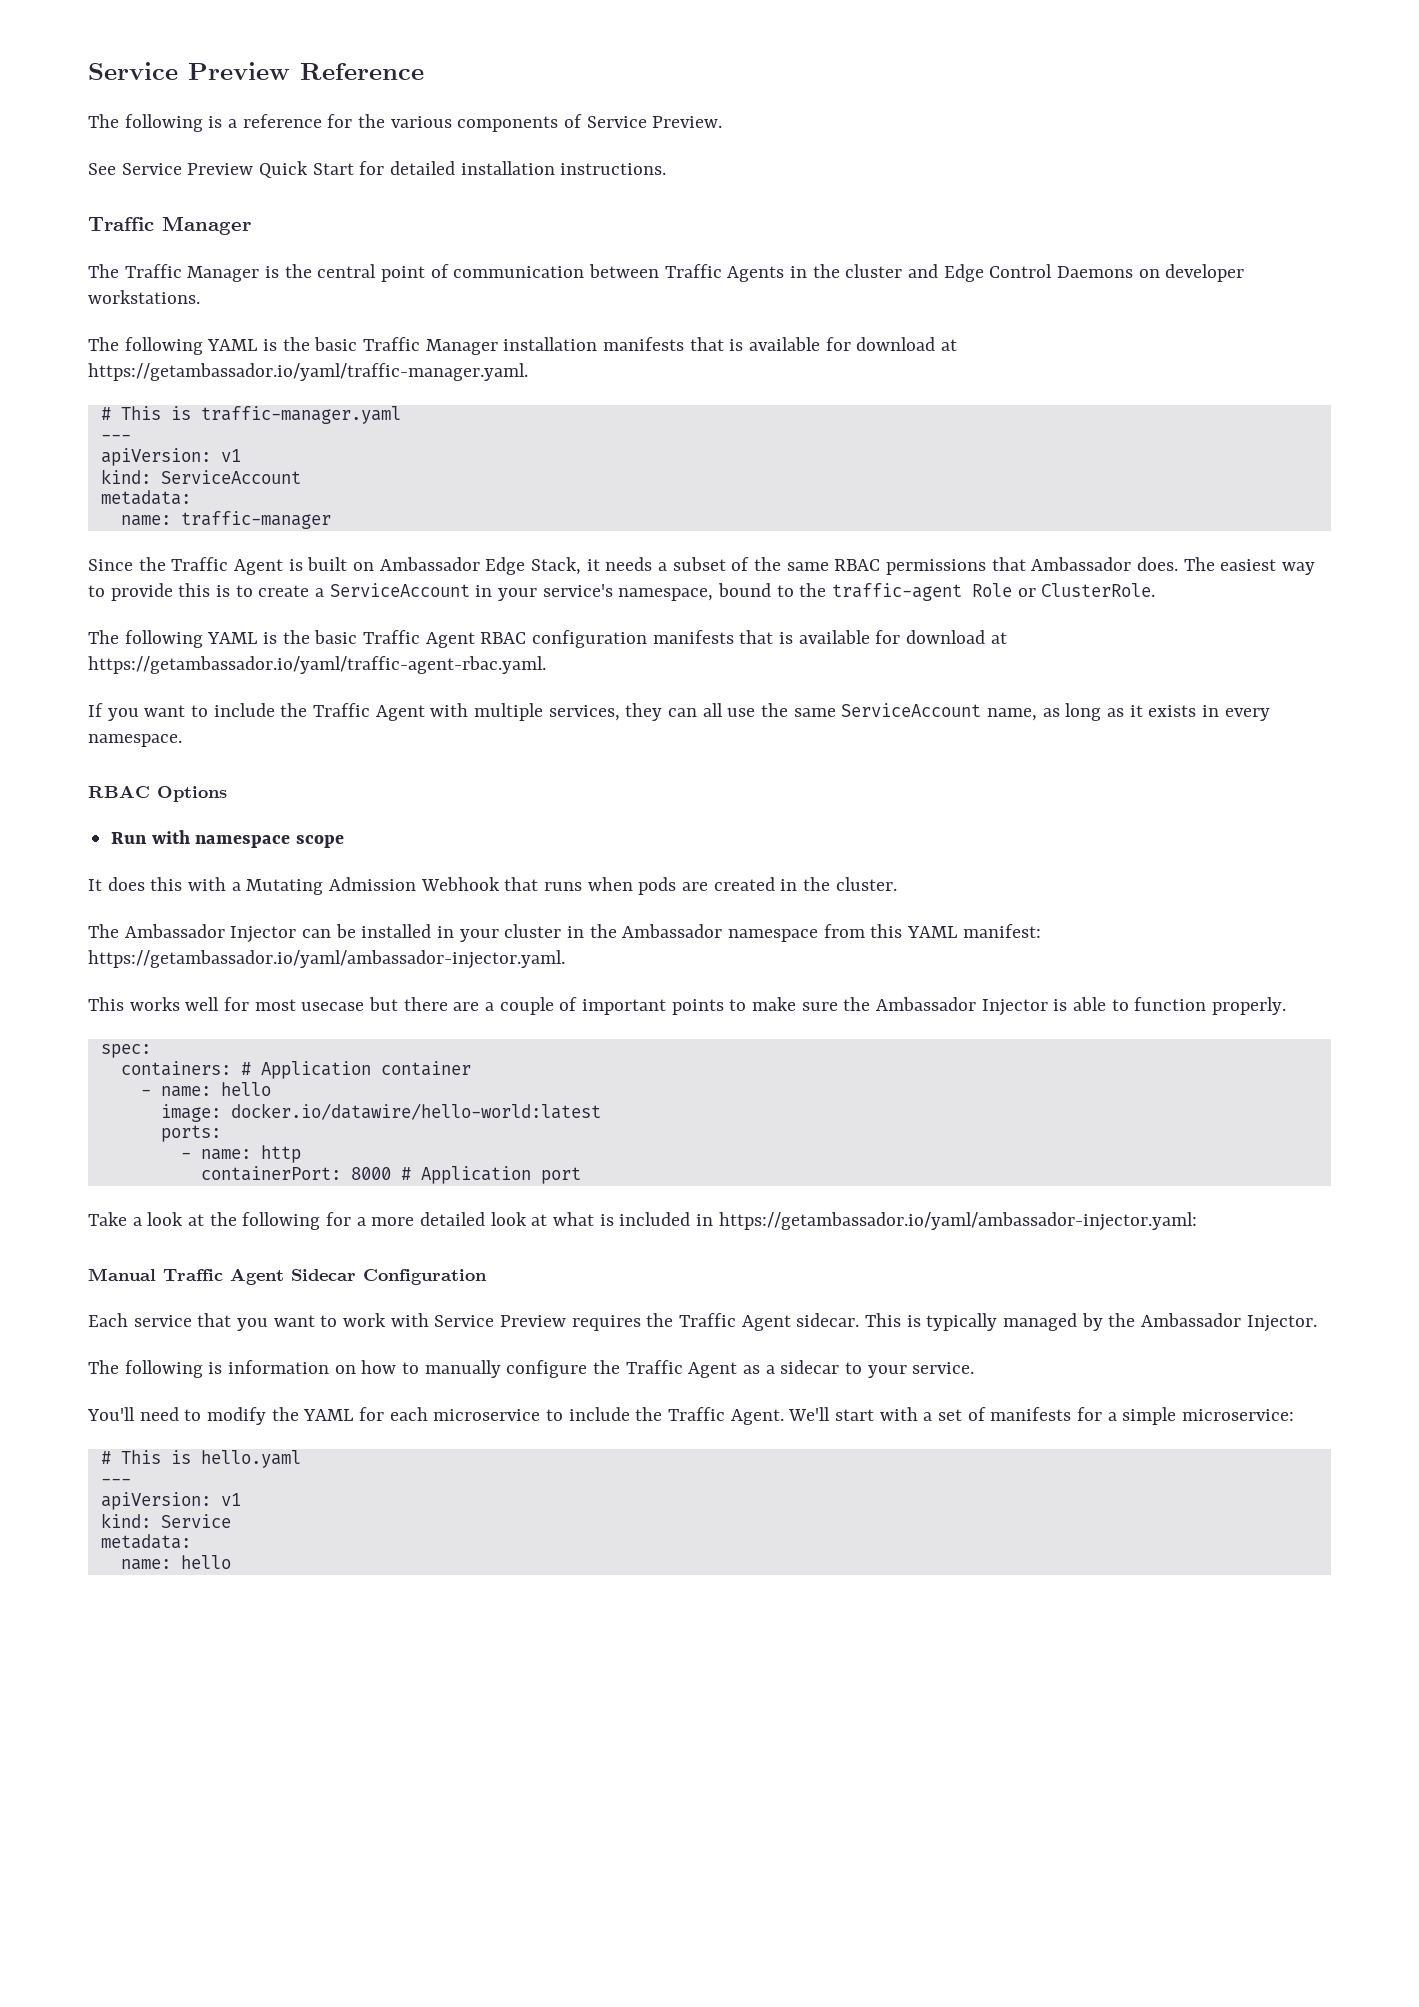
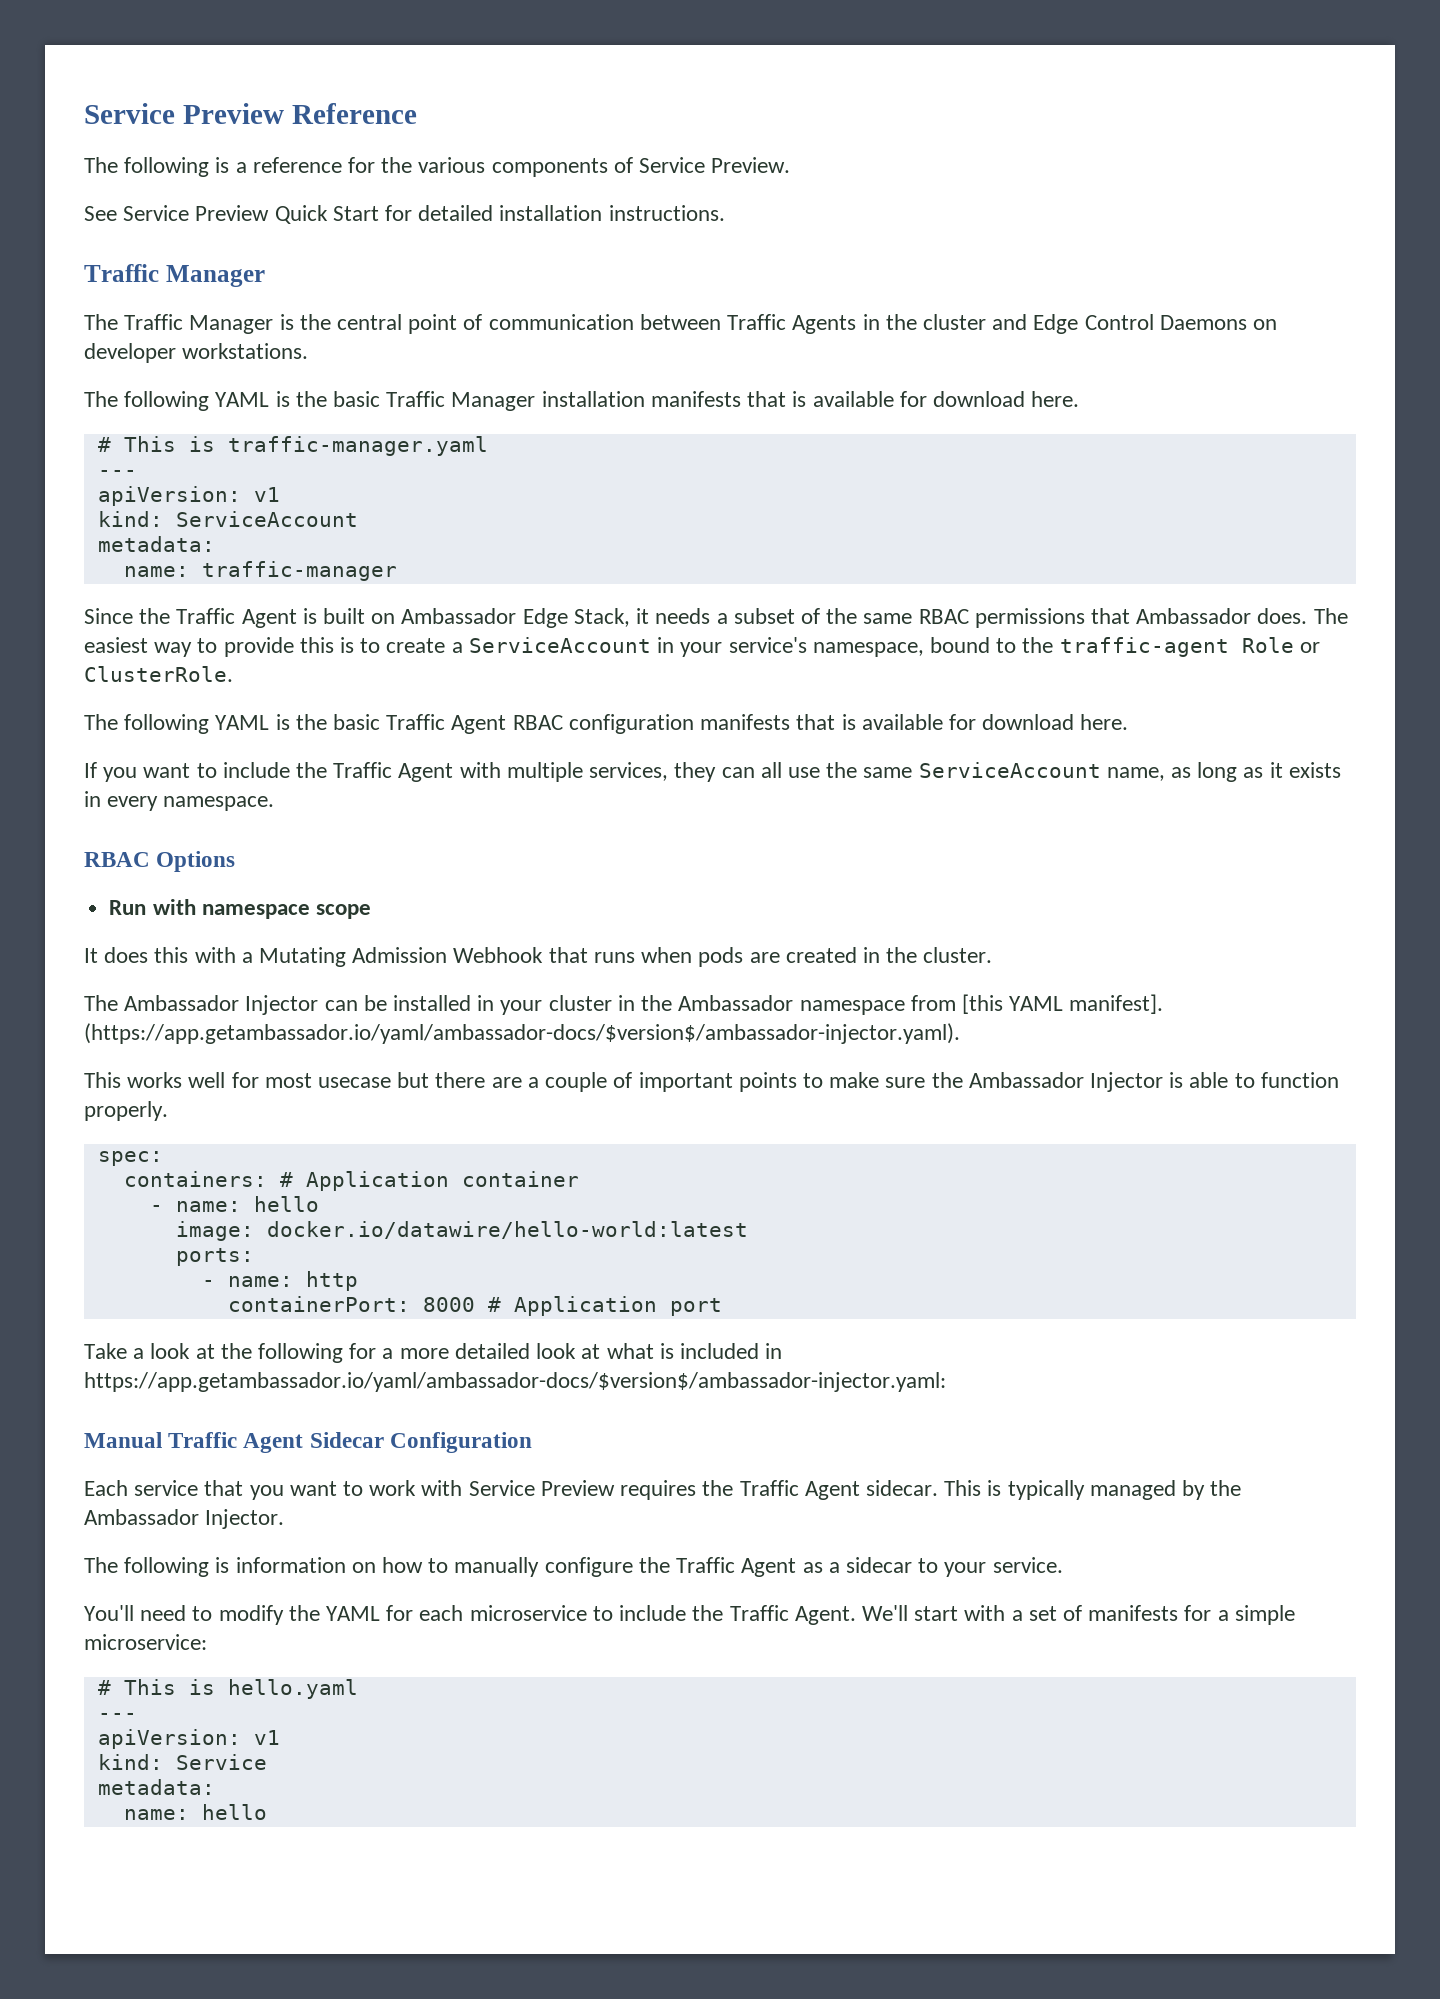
[941,339,958,351] [88,363,528,381] at https://getambassador.io/yaml/traffic-manager.yaml. -> [1031,391,1080,407] here.
[990,632,1007,644] [88,656,546,674] at https://getambassador.io/yaml/traffic-agent-rbac.yaml. -> [1080,714,1129,730] here.
[870,924,1041,938] [88,950,565,969] this YAML manifest: https://getambassador.io/yaml/ambassador-injector.yaml. -> [961,994,1164,1014] [84,1023,960,1044] [this YAML manifest]. (https://app.getambassador.io/yaml/ambassador-docs/$version$/ambassador-injector.yaml).
[718,1212,1197,1231] https://getambassador.io/yaml/ambassador-injector.yaml: -> [84,1372,946,1392] https://app.getambassador.io/yaml/ambassador-docs/$version$/ambassador-injector.yaml:

